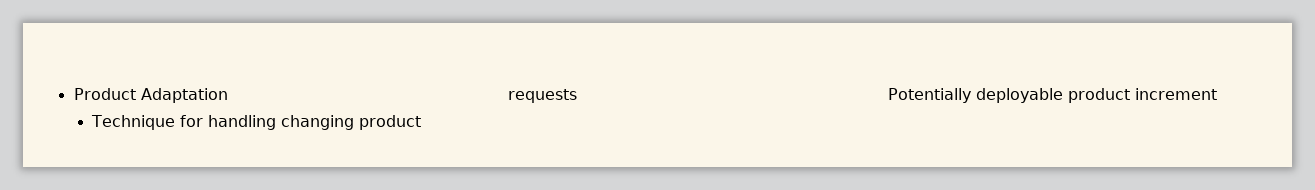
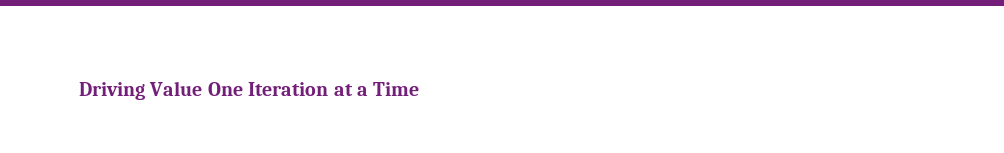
[73,88,228,103] [91,115,422,130] [508,89,578,103] [888,88,1217,103] Product Adaptation // Technique for handling changing product requests // Potentially deployable product increment -> [79,81,420,100] Driving Value One Iteration at a Time

